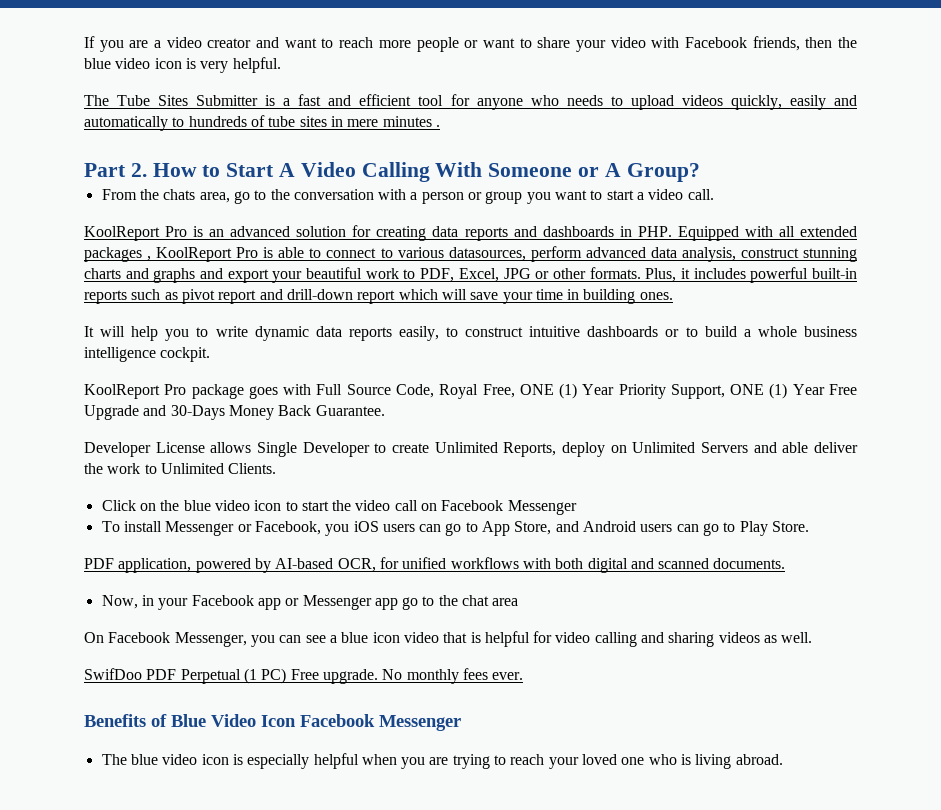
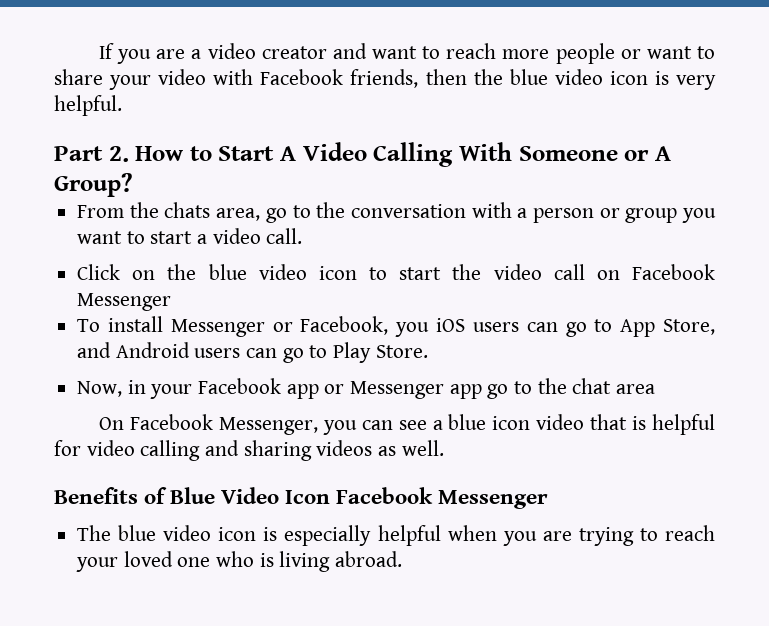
[84,94,857,110] [84,115,440,131] // The Tube Sites Submitter is a fast and efficient tool for anyone who needs to upload videos quickly, easily and automatically to hundreds of tube sites in mere minutes . -> (122, 105) none
[84,225,857,241] [84,246,857,262] [84,267,858,283] [84,289,673,304] [84,326,857,341] [84,347,211,362] [84,383,858,399] [84,405,385,420] [84,442,858,457] [84,463,277,474] // KoolReport Pro is an advanced solution for creating data reports and dashboards in PHP. Equipped with all extended packages , KoolReport Pro is able to connect to various datasources, perform advanced data analysis, construct stunning charts and graphs and export your beautiful work to PDF, Excel, JPG or other formats. Plus, it includes powerful built-in reports such as pivot report and drill-down report which will save your time in building ones. // It will help you to write dynamic data reports easily, to construct intuitive dashboards or to build a whole business intelligence cockpit. // KoolReport Pro package goes with Full Source Code, Royal Free, ONE (1) Year Priority Support, ONE (1) Year Free Upgrade and 30-Days Money Back Guarantee. // Developer License allows Single Developer to create Unlimited Reports, deploy on Unlimited Servers and able deliver the work to Unlimited Clients. -> (303, 236) none
[84,557,786,573] // PDF application, powered by AI-based OCR, for unified workflows with both digital and scanned documents. -> (428, 351) none
[84,668,524,684] // SwifDoo PDF Perpetual (1 PC) Free upgrade. No monthly fees ever. -> (444, 448) none

